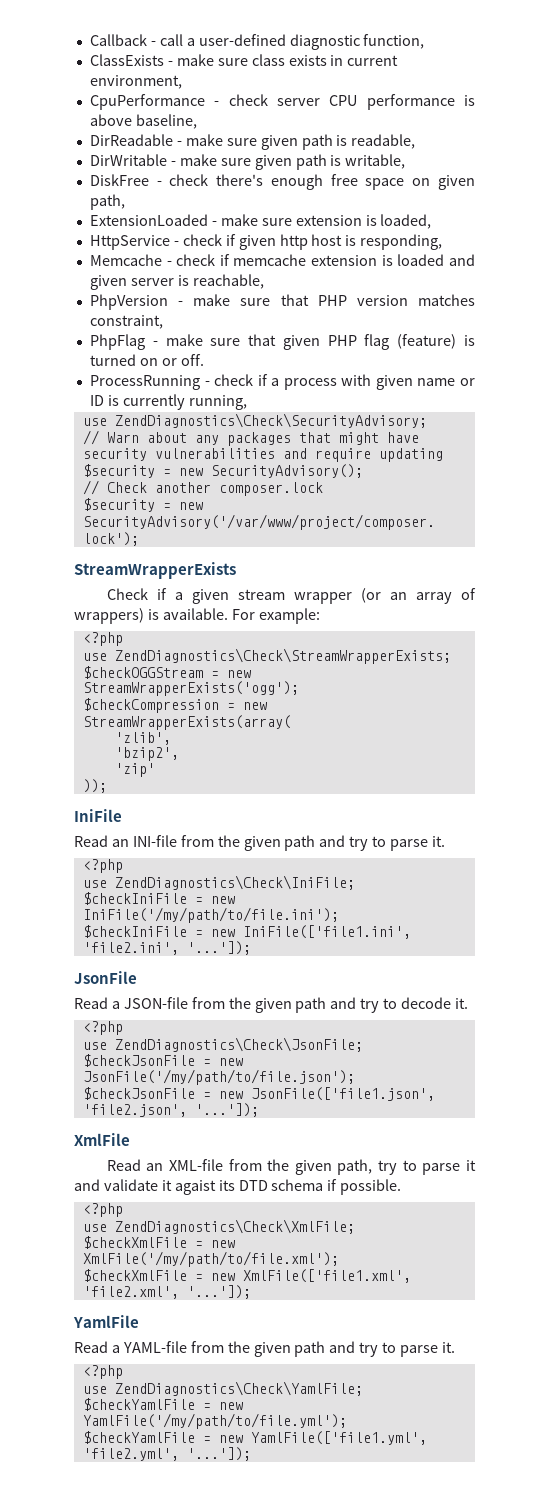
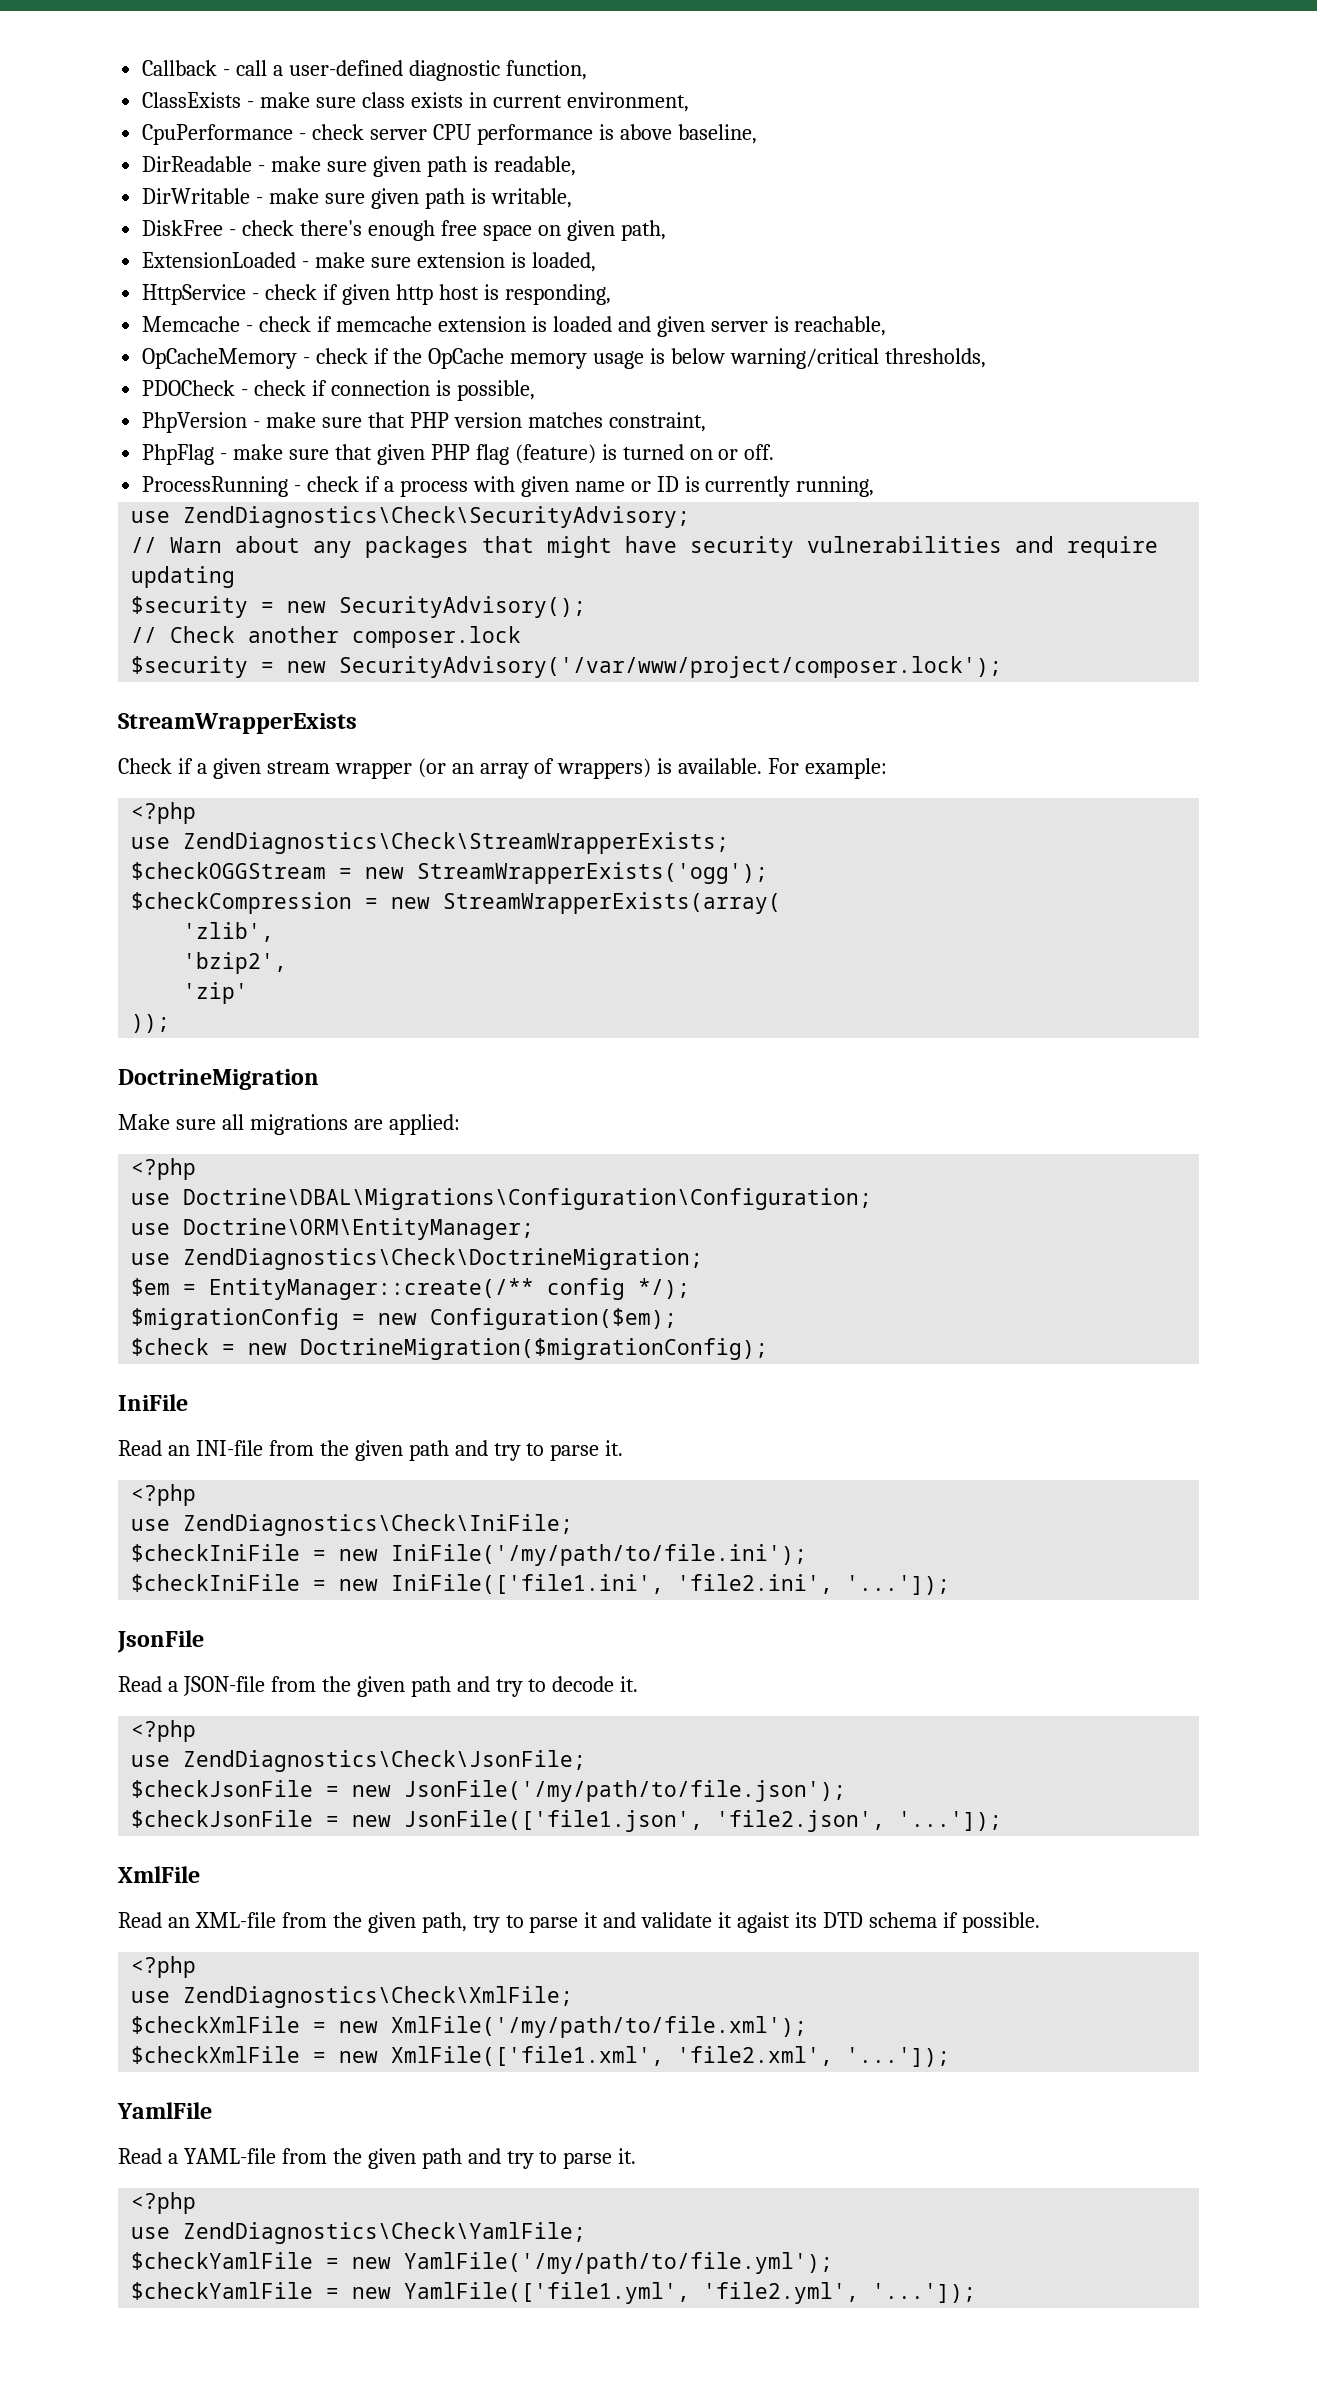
(264, 281) none -> [142,348,986,369] [142,380,535,401] // OpCacheMemory - check if the OpCache memory usage is below warning/critical thresholds, // PDOCheck - check if connection is possible,
(107, 786) none -> [118,1069,319,1090] [118,1114,460,1135] [131,1158,197,1180] [131,1188,873,1210] [131,1218,535,1240] [131,1248,704,1270] [131,1278,691,1300] [131,1308,678,1330] [131,1338,769,1360] // DoctrineMigration // Make sure all migrations are applied: // <?php // use Doctrine\DBAL\Migrations\Configuration\Configuration; // use Doctrine\ORM\EntityManager; // use ZendDiagnostics\Check\DoctrineMigration; // $em = EntityManager::create(/** config */); // $migrationConfig = new Configuration($em); // $check = new DoctrineMigration($migrationConfig);

